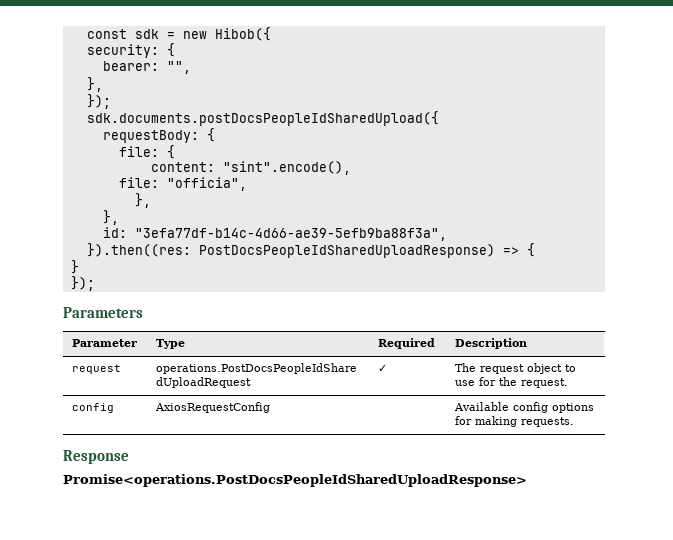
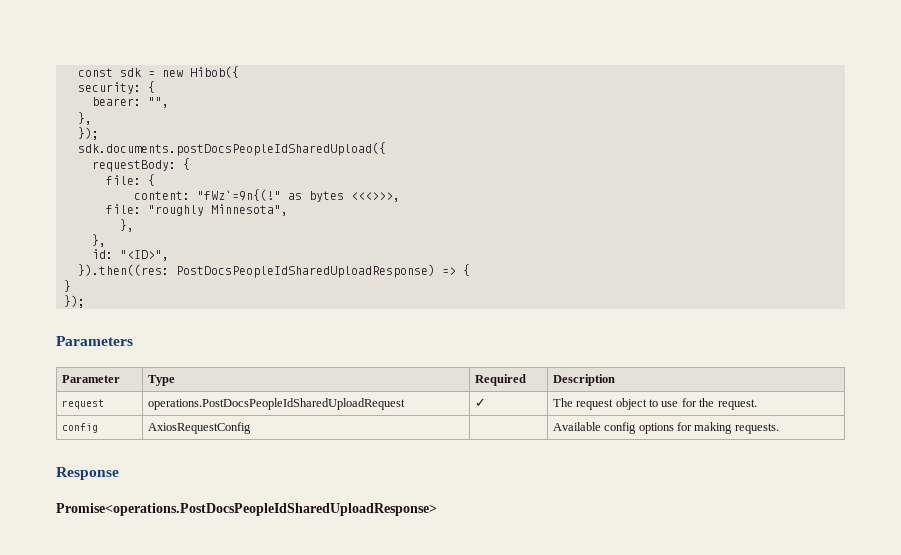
[222,161,351,175] [118,177,247,191] "sint".encode(), // file: "officia", -> [197,189,401,202] [106,204,289,216] "fWz`=9n{(!" as bytes <<<>>>, // file: "roughly Minnesota",
[134,228,447,241] "3efa77df-b14c-4d66-ae39-5efb9ba88f3a", -> [120,250,170,261] "<ID>",

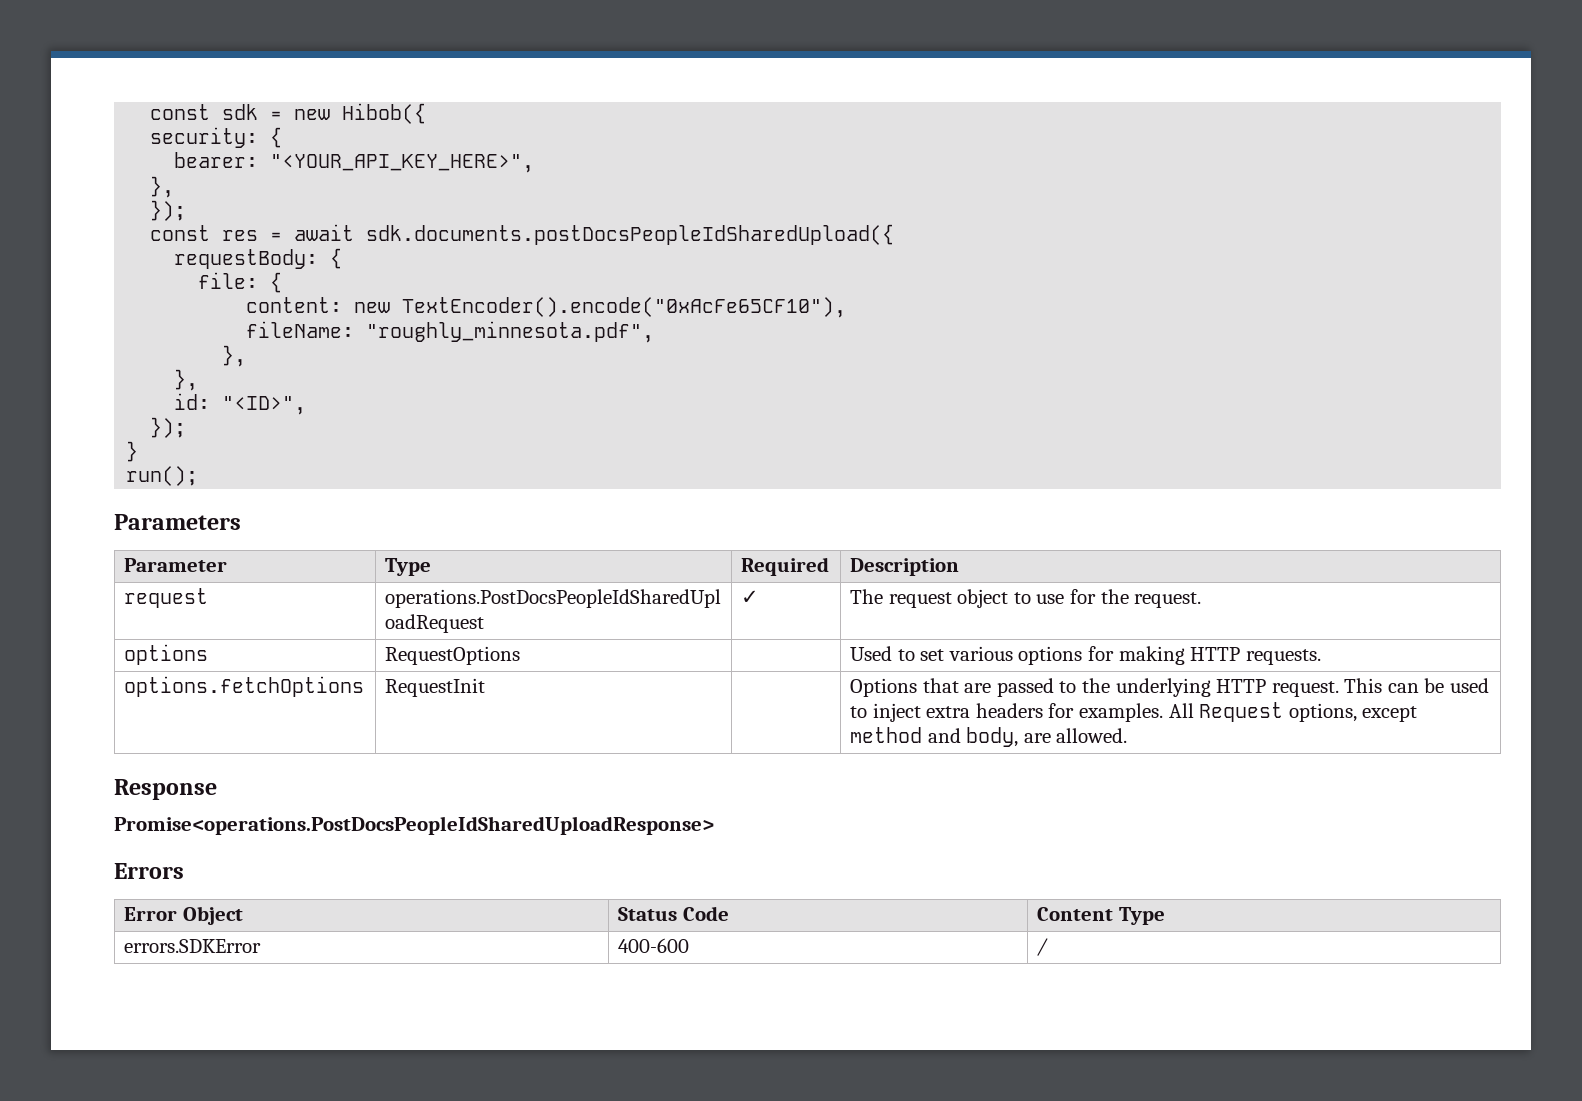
[148,97,170,108] "", -> [270,154,535,173] "<YOUR_API_KEY_HERE>",
(100, 133) none -> [150,224,355,241] const res = await
[197,189,401,202] [106,204,289,216] "fWz`=9n{(!" as bytes <<<>>>, // file: "roughly Minnesota", -> [354,297,847,318] [246,321,655,343] new TextEncoder().encode("0xAcFe65CF10"), // fileName: "roughly_minnesota.pdf",
[78,264,471,278] }).then((res: PostDocsPeopleIdSharedUploadResponse) => { -> [150,417,187,438] });
[64,295,86,308] }); -> [126,466,199,486] run();
[61,423,98,433] [147,422,251,434] [552,422,637,434] config | AxiosRequestConfig | | Available config -> [124,644,209,665] [385,646,521,665] [850,646,1013,661] options | RequestOptions | | Used to set various
(733, 428) none -> [1190,647,1241,661] HTTP
[56,467,119,480] [56,503,437,516] // Response // Promise<operations.PostDocsPeopleIdSharedUploadResponse> -> [124,676,365,697] [385,678,486,697] [850,678,1489,697] [850,702,1418,722] [850,727,1128,747] [114,779,217,800] [114,816,714,835] [114,863,184,879] [124,906,243,925] [618,906,729,921] [1037,907,1165,925] [124,939,262,953] [618,938,690,953] [1037,938,1049,956] // options.fetchOptions | RequestInit | | Options that are passed to the underlying HTTP request. This can be used to inject extra headers for examples. All Request options, except method and body, are allowed. // Response // Promise<operations.PostDocsPeopleIdSharedUploadResponse> // Errors // Error Object | Status Code | Content Type // errors.SDKError | 400-600 | /

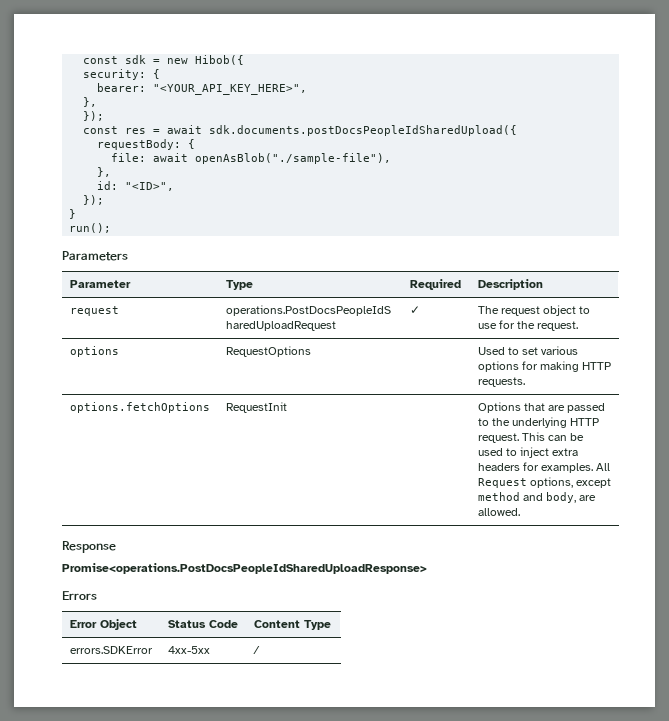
[270,272,283,293] [246,297,847,318] [246,321,655,343] [222,345,247,367] { // content: new TextEncoder().encode("0xAcFe65CF10"), // fileName: "roughly_minnesota.pdf", // }, -> [153,153,392,164] await openAsBlob("./sample-file"),
[618,938,690,953] 400-600 -> [167,646,210,654] 4xx-5xx

